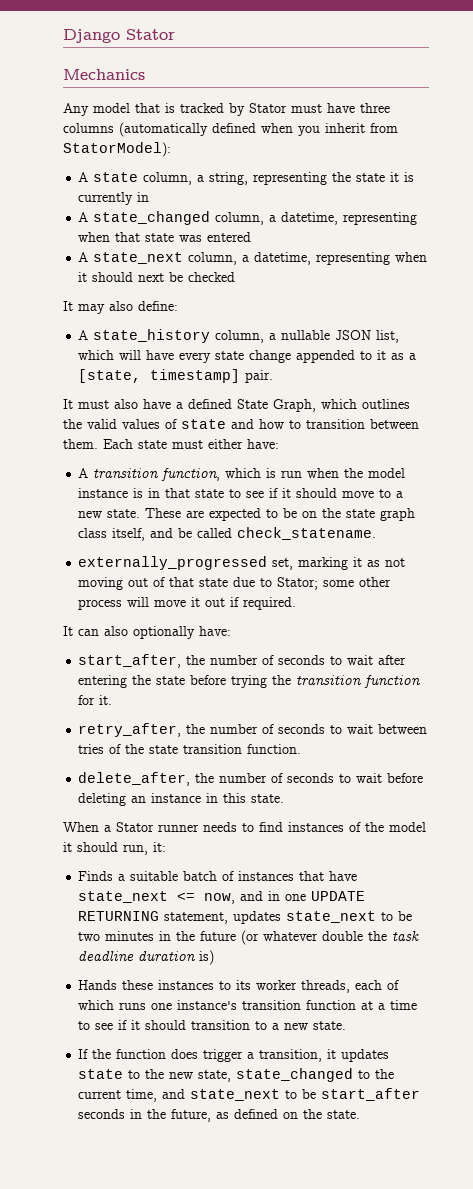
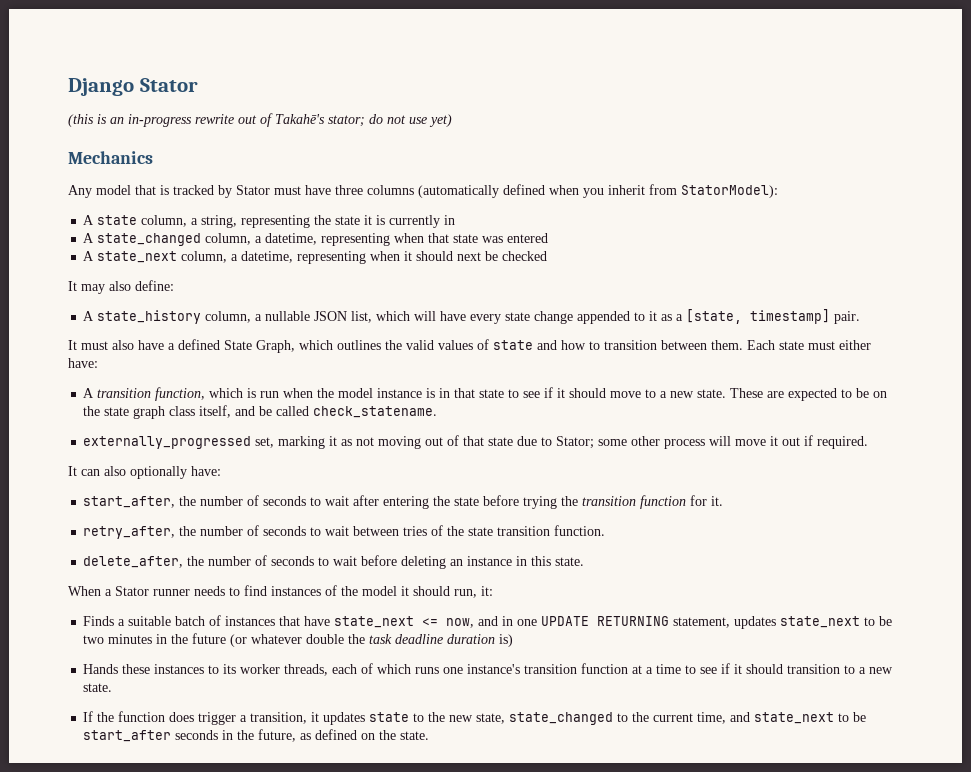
(175, 34) none -> [68,113,452,127] // (this is an in-progress rewrite out of Takahē's stator; do not use yet)

